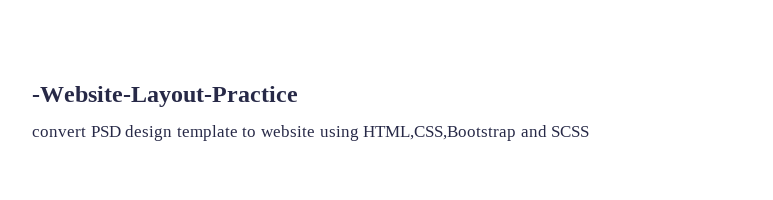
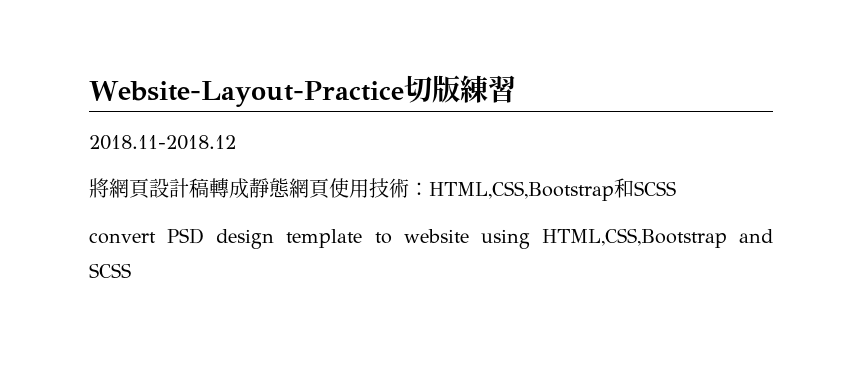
[32,86,298,107] -Website-Layout-Practice -> [89,75,516,107] [89,135,236,150] [89,178,676,201] Website-Layout-Practice切版練習 // 2018.11-2018.12 // 將網頁設計稿轉成靜態網頁使用技術：HTML,CSS,Bootstrap和SCSS

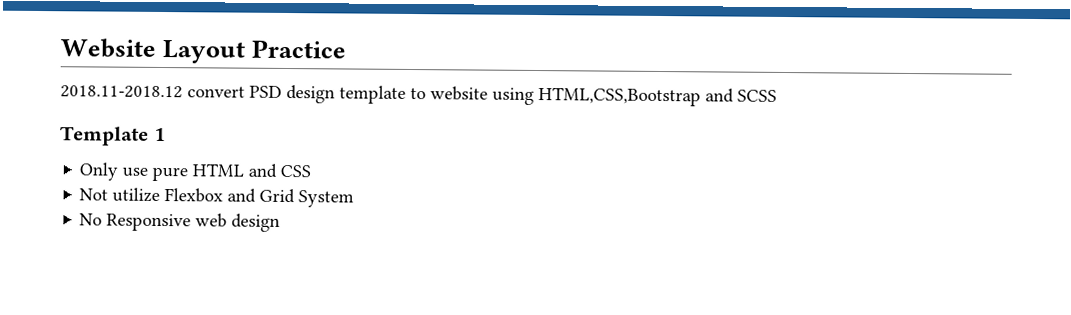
[89,75,516,107] [89,135,236,150] [89,178,676,201] Website-Layout-Practice切版練習 // 2018.11-2018.12 // 將網頁設計稿轉成靜態網頁使用技術：HTML,CSS,Bootstrap和SCSS // -> [60,38,347,64] [60,85,183,99] Website Layout Practice // 2018.11-2018.12
(131, 270) none -> [60,126,166,146] [79,162,312,182] [79,187,355,208] [79,213,281,232] // Template 1 // Only use pure HTML and CSS // Not utilize Flexbox and Grid System // No Responsive web design

